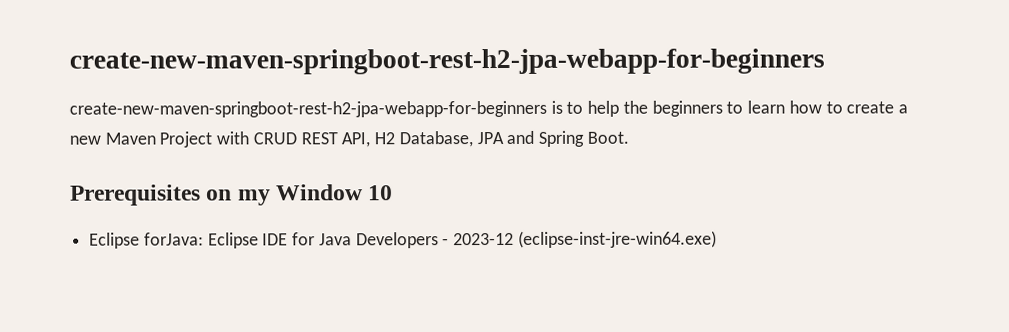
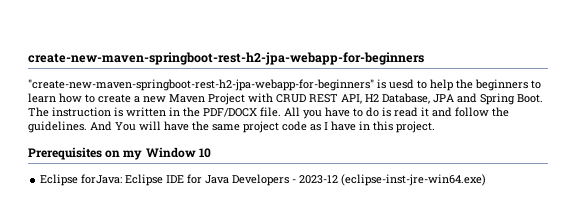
[69,100,563,118] create-new-maven-springboot-rest-h2-jpa-webapp-for-beginners is -> [28,79,414,91] "create-new-maven-springboot-rest-h2-jpa-webapp-for-beginners" is uesd
(629, 137) none -> [28,107,509,119] [28,121,435,133] The instruction is written in the PDF/DOCX file. All you have to do is read it and follow the guidelines. And You will have the same project code as I have in this project.

